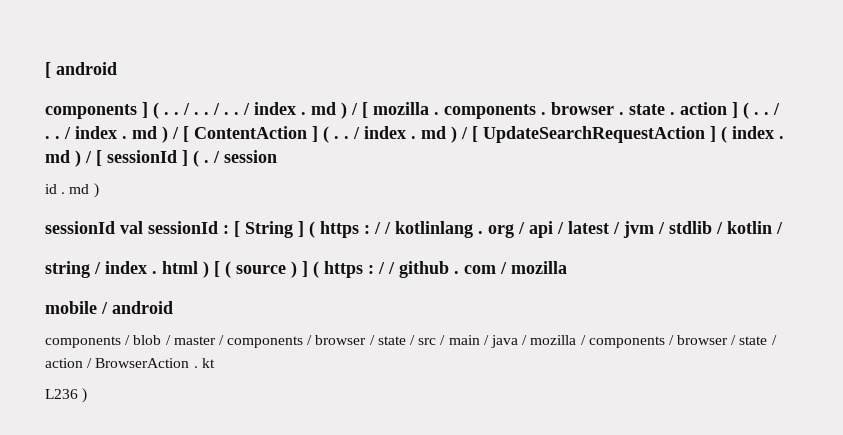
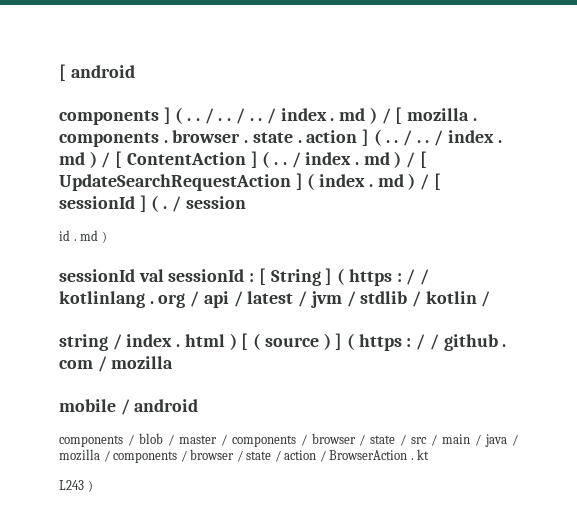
[45,389,78,399] L236 -> [59,480,84,490] L243

